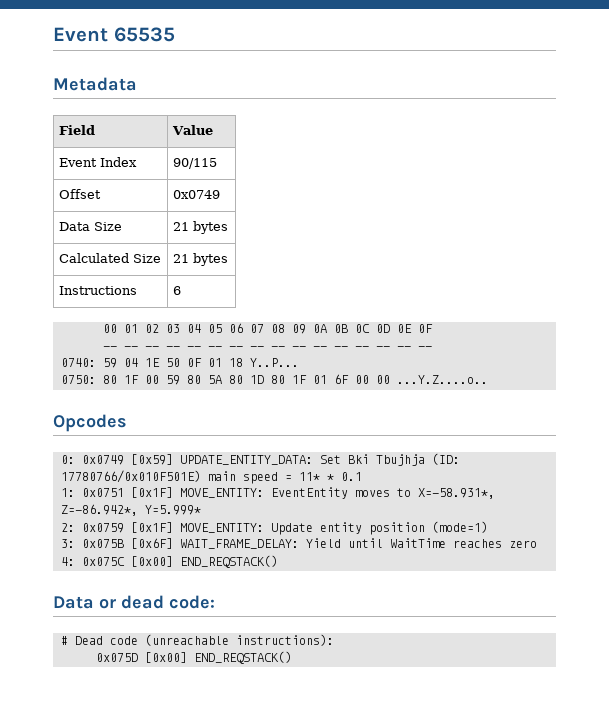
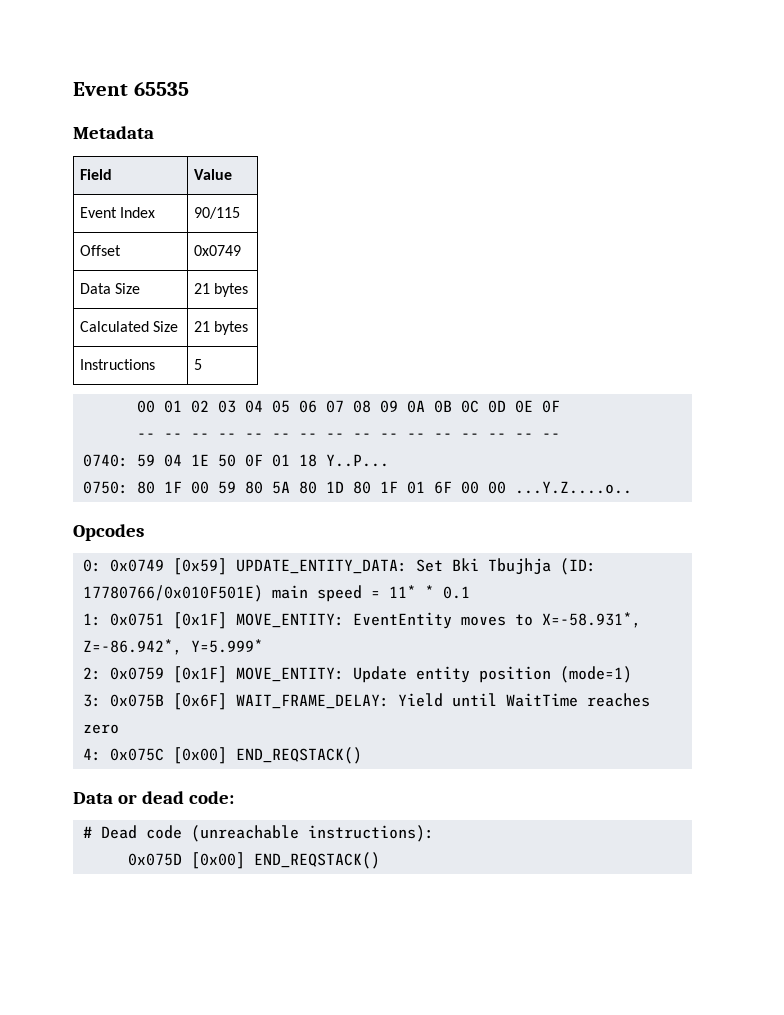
[172,286,181,295] 6 -> [193,359,202,370] 5

